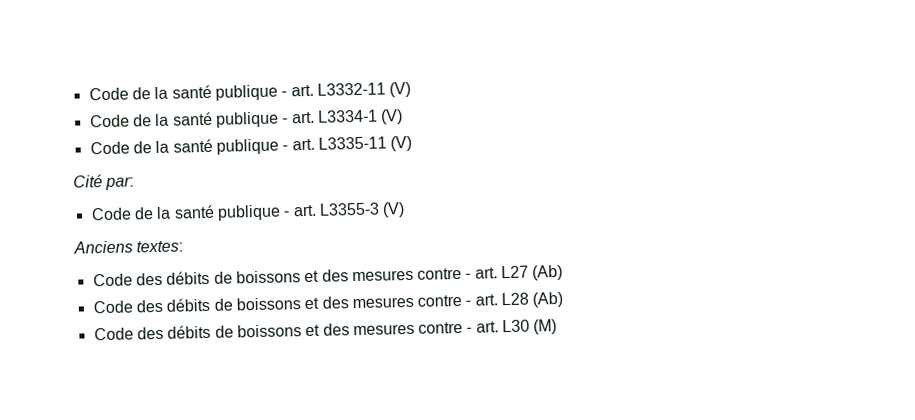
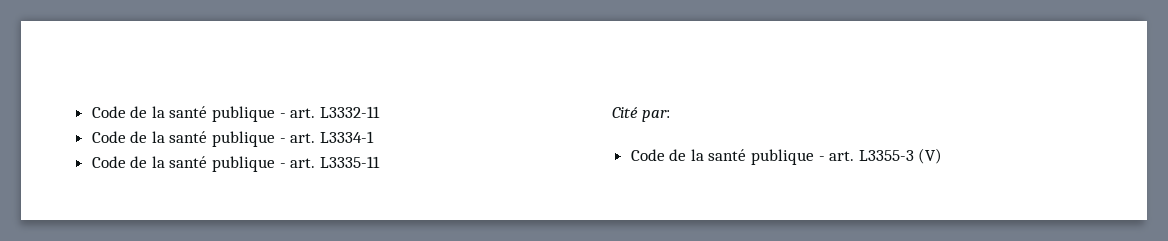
[389,81,412,98] (V) -> (380, 112) none
[380,109,404,125] (V) -> (374, 137) none
[390,135,413,152] (V) -> (380, 162) none
[73,240,184,254] [92,264,564,287] [92,291,564,314] [93,319,558,341] // Anciens textes: // Code des débits de boissons et des mesures contre - art. L27 (Ab) // Code des débits de boissons et des mesures contre - art. L28 (Ab) // Code des débits de boissons et des mesures contre - art. L30 (M) -> (943, 156) none

